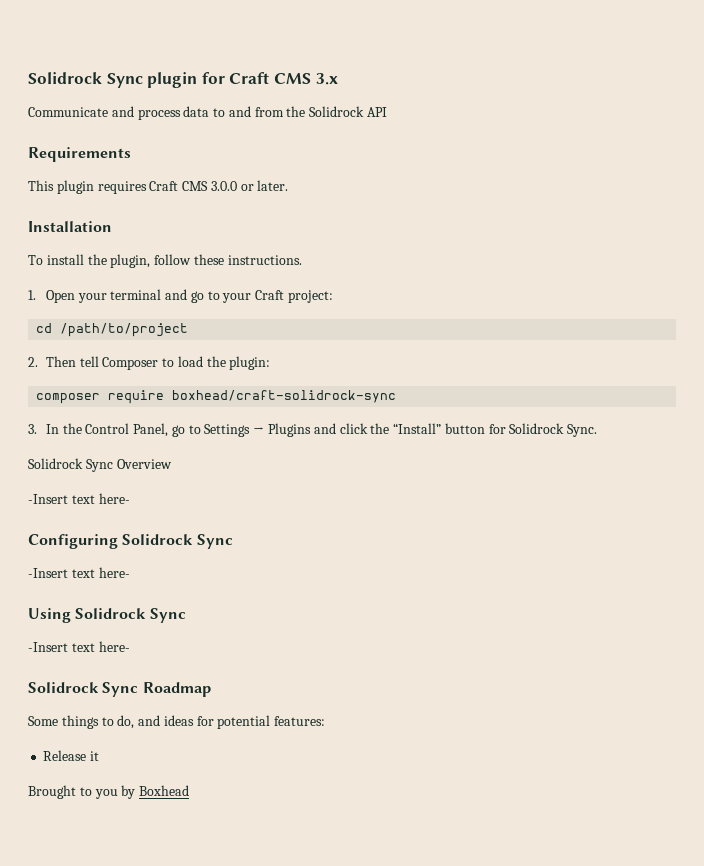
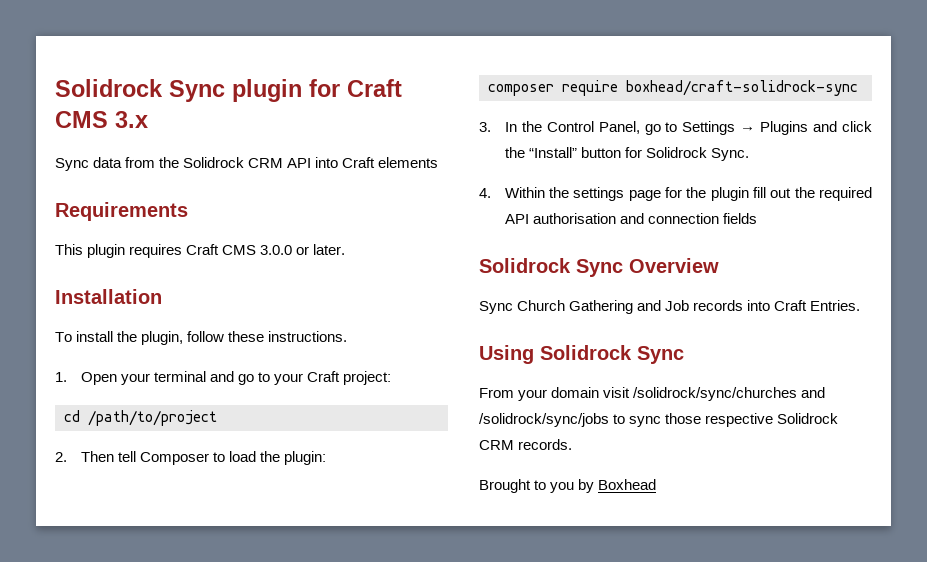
[28,106,251,120] Communicate and process data to and -> [55,157,123,171] Sync data
[367,107,388,117] API -> [248,157,439,168] CRM API into Craft elements
[28,458,172,472] [28,493,130,504] [28,534,233,549] [28,567,130,578] [28,608,186,623] [28,641,130,652] [28,682,211,697] [28,715,326,729] [43,750,100,761] Solidrock Sync Overview // -Insert text here- // Configuring Solidrock Sync // -Insert text here- // Using Solidrock Sync // -Insert text here- // Solidrock Sync Roadmap // Some things to do, and ideas for potential features: // Release it -> [479,187,872,201] [504,213,758,224] [479,258,719,277] [479,300,861,314] [479,345,684,364] [479,387,826,401] [479,413,839,427] [479,439,573,450] 4. Within the settings page for the plugin fill out the required API authorisation and connection fields // Solidrock Sync Overview // Sync Church Gathering and Job records into Craft Entries. // Using Solidrock Sync // From your domain visit /solidrock/sync/churches and /solidrock/sync/jobs to sync those respective Solidrock CRM records.

